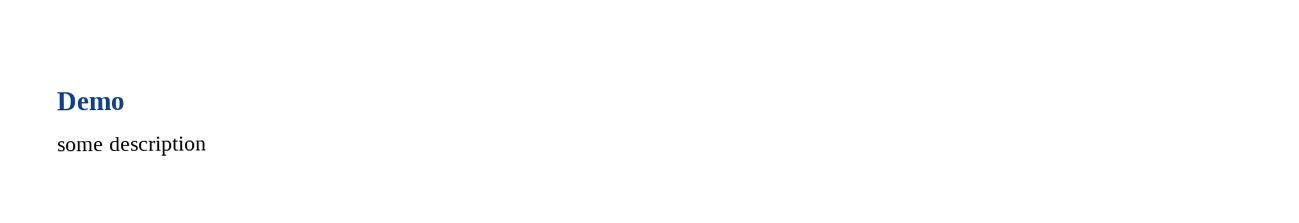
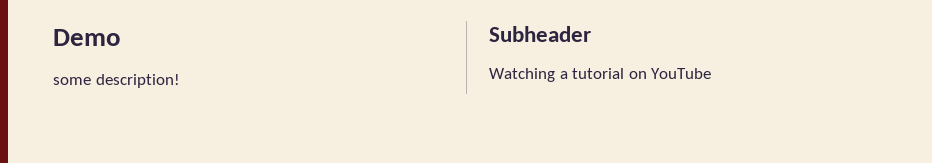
[108,136,207,157] description -> [95,74,180,88] [489,26,591,42] [489,68,712,82] description! // Subheader // Watching a tutorial on YouTube

